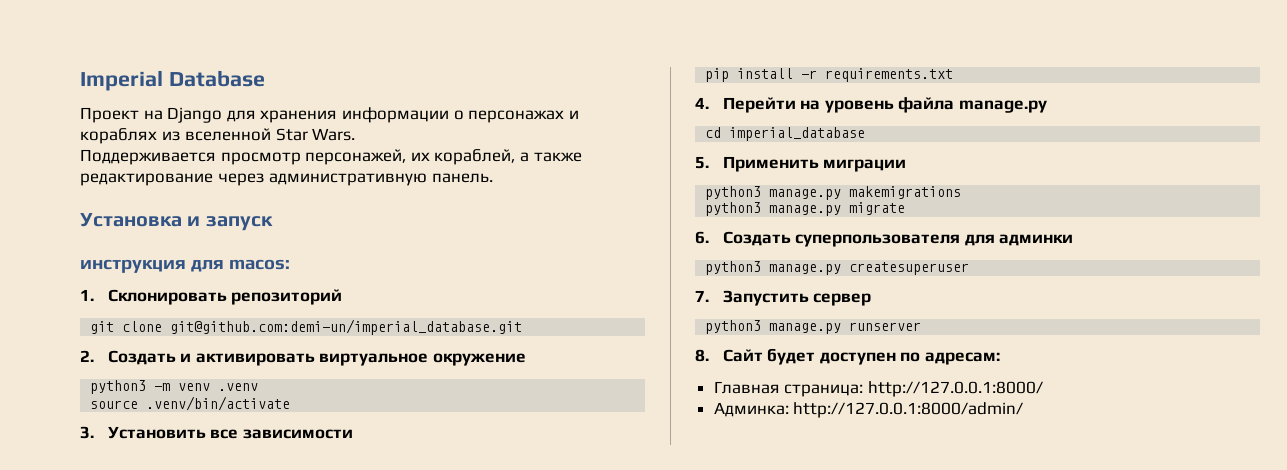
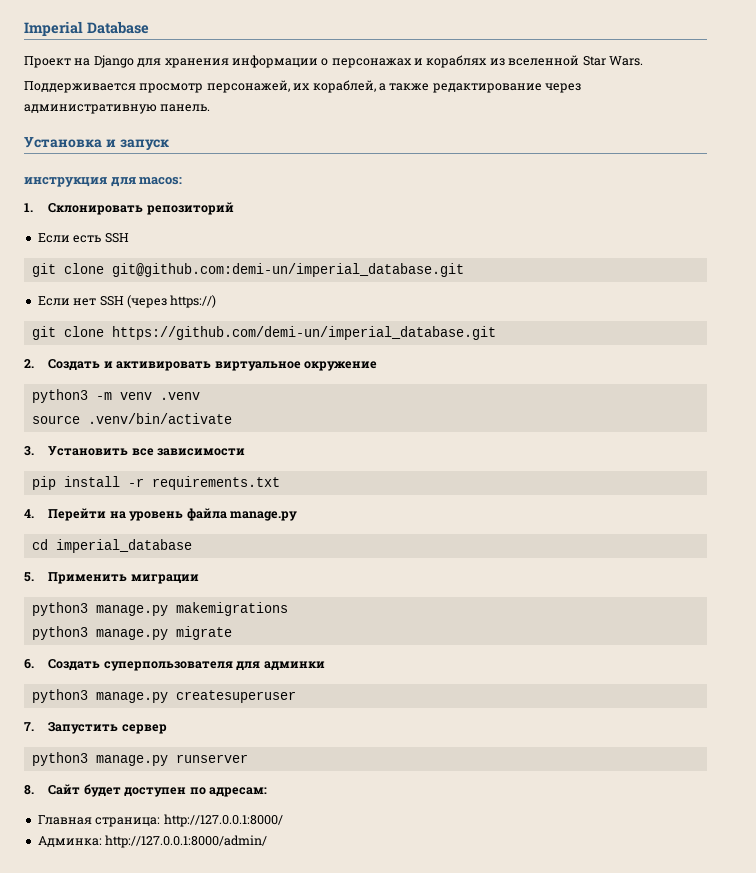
(343, 297) none -> [37,233,129,243] // Если есть SSH
(523, 327) none -> [37,295,217,308] [31,326,496,340] // Если нет SSH (через https://) // git clone https://github.com/demi-un/imperial_database.git

